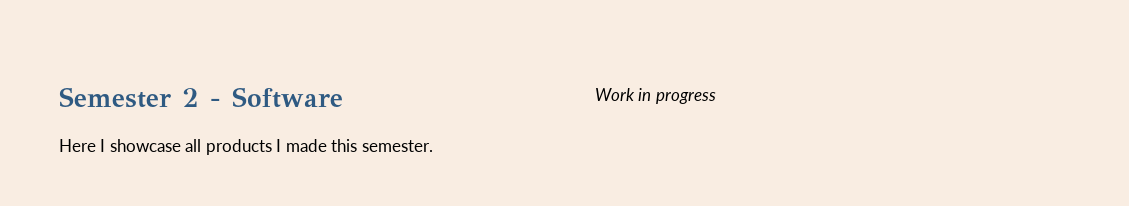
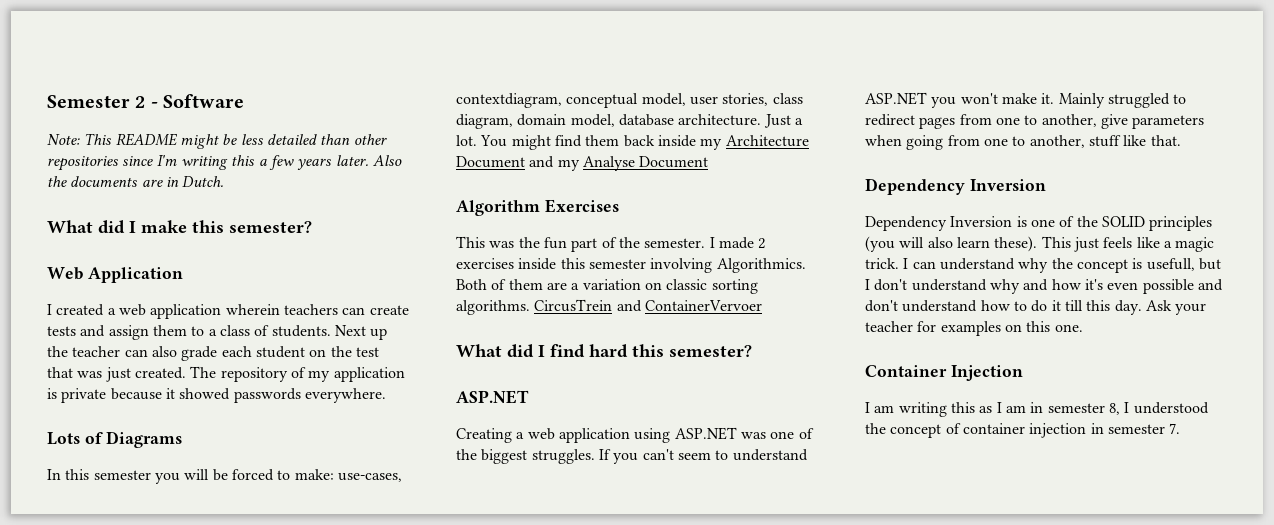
[59,139,433,155] [595,88,716,104] Here I showcase all products I made this semester. // Work in progress -> [47,133,387,149] [47,155,402,171] [47,176,225,187] [47,220,312,234] [47,267,183,283] [47,304,409,319] [47,325,388,340] [47,346,379,361] [47,366,405,382] [47,388,386,403] [47,431,183,448] [47,469,402,484] [456,93,803,108] [456,114,803,129] [456,135,809,150] [456,156,709,171] [456,199,619,216] [456,236,766,252] [456,258,806,273] [456,279,758,294] [456,299,762,315] [456,344,752,358] [456,390,529,404] [456,427,814,443] [456,449,808,464] [865,92,1187,108] [865,114,1205,129] [865,135,1181,150] [865,178,1046,195] [865,216,1213,231] [865,236,1215,252] [865,258,1221,273] [865,279,1223,294] [865,300,1207,315] [865,321,1083,336] [865,365,1023,381] [865,402,1209,417] [865,423,1181,438] Note: This README might be less detailed than other repositories since I'm writing this a few years later. Also the documents are in Dutch. // What did I make this semester? // Web Application // I created a web application wherein teachers can create tests and assign them to a class of students. Next up the teacher can also grade each student on the test that was just created. The repository of my application is private because it showed passwords everywhere. // Lots of Diagrams // In this semester you will be forced to make: use-cases, contextdiagram, conceptual model, user stories, class diagram, domain model, database architecture. Just a lot. You might find them back inside my Architecture Document and my Analyse Document // Algorithm Exercises // This was the fun part of the semester. I made 2 exercises inside this semester involving Algorithmics. Both of them are a variation on classic sorting algorithms. CircusTrein and ContainerVervoer // What did I find hard this semester? // ASP.NET // Creating a web application using ASP.NET was one of the biggest struggles. If you can't seem to understand ASP.NET you won't make it. Mainly struggled to redirect pages from one to another, give parameters when going from one to another, stuff like that. // Dependency Inversion // Dependency Inversion is one of the SOLID principles (you will also learn these). This just feels like a magic trick. I can understand why the concept is usefull, but I don't understand why and how it's even possible and don't understand how to do it till this day. Ask your teacher for examples on this one. // Container Injection // I am writing this as I am in semester 8, I understood the concept of container injection in semester 7.

